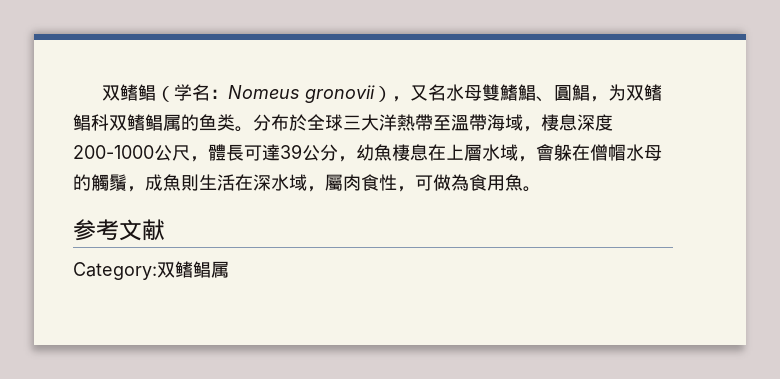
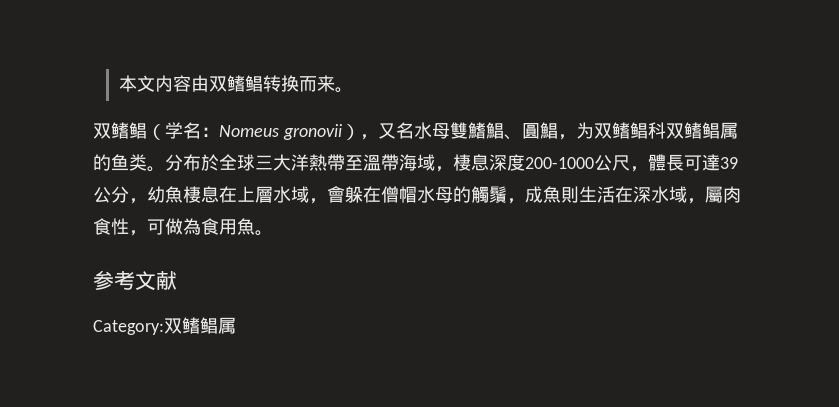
(102, 93) none -> [118,75,353,93] 本文内容由双鳍鲳转换而来。 //

